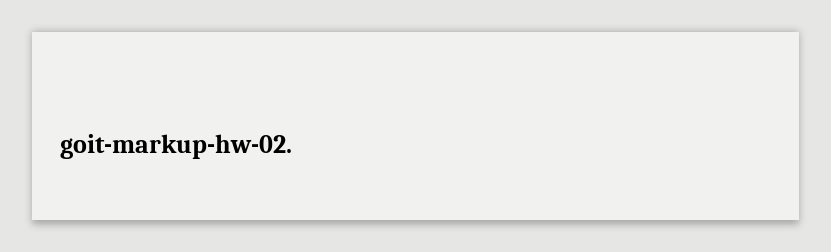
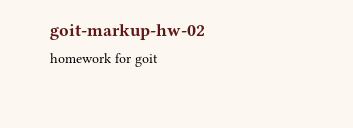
[60,134,292,159] goit-markup-hw-02. -> [50,24,205,40] [50,53,158,67] goit-markup-hw-02 // homework for goit

